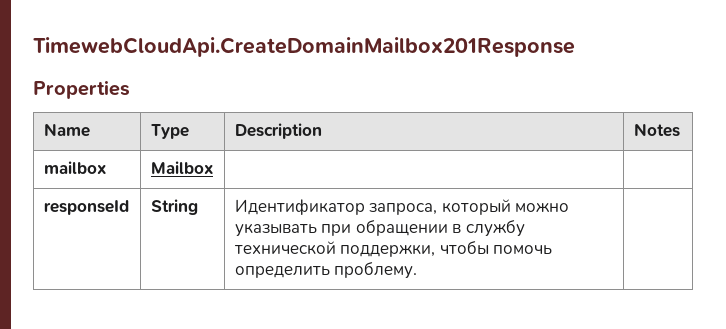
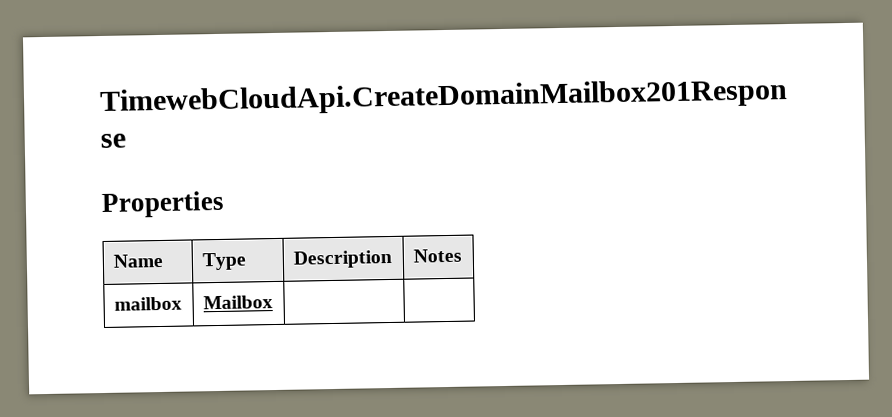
[43,200,129,215] [150,199,198,215] [234,199,570,215] [234,220,526,237] [233,241,553,257] [234,262,418,279] // responseId | String | Идентификатор запроса, который можно указывать при обращении в службу технической поддержки, чтобы помочь определить проблему. | -> (273, 302) none

